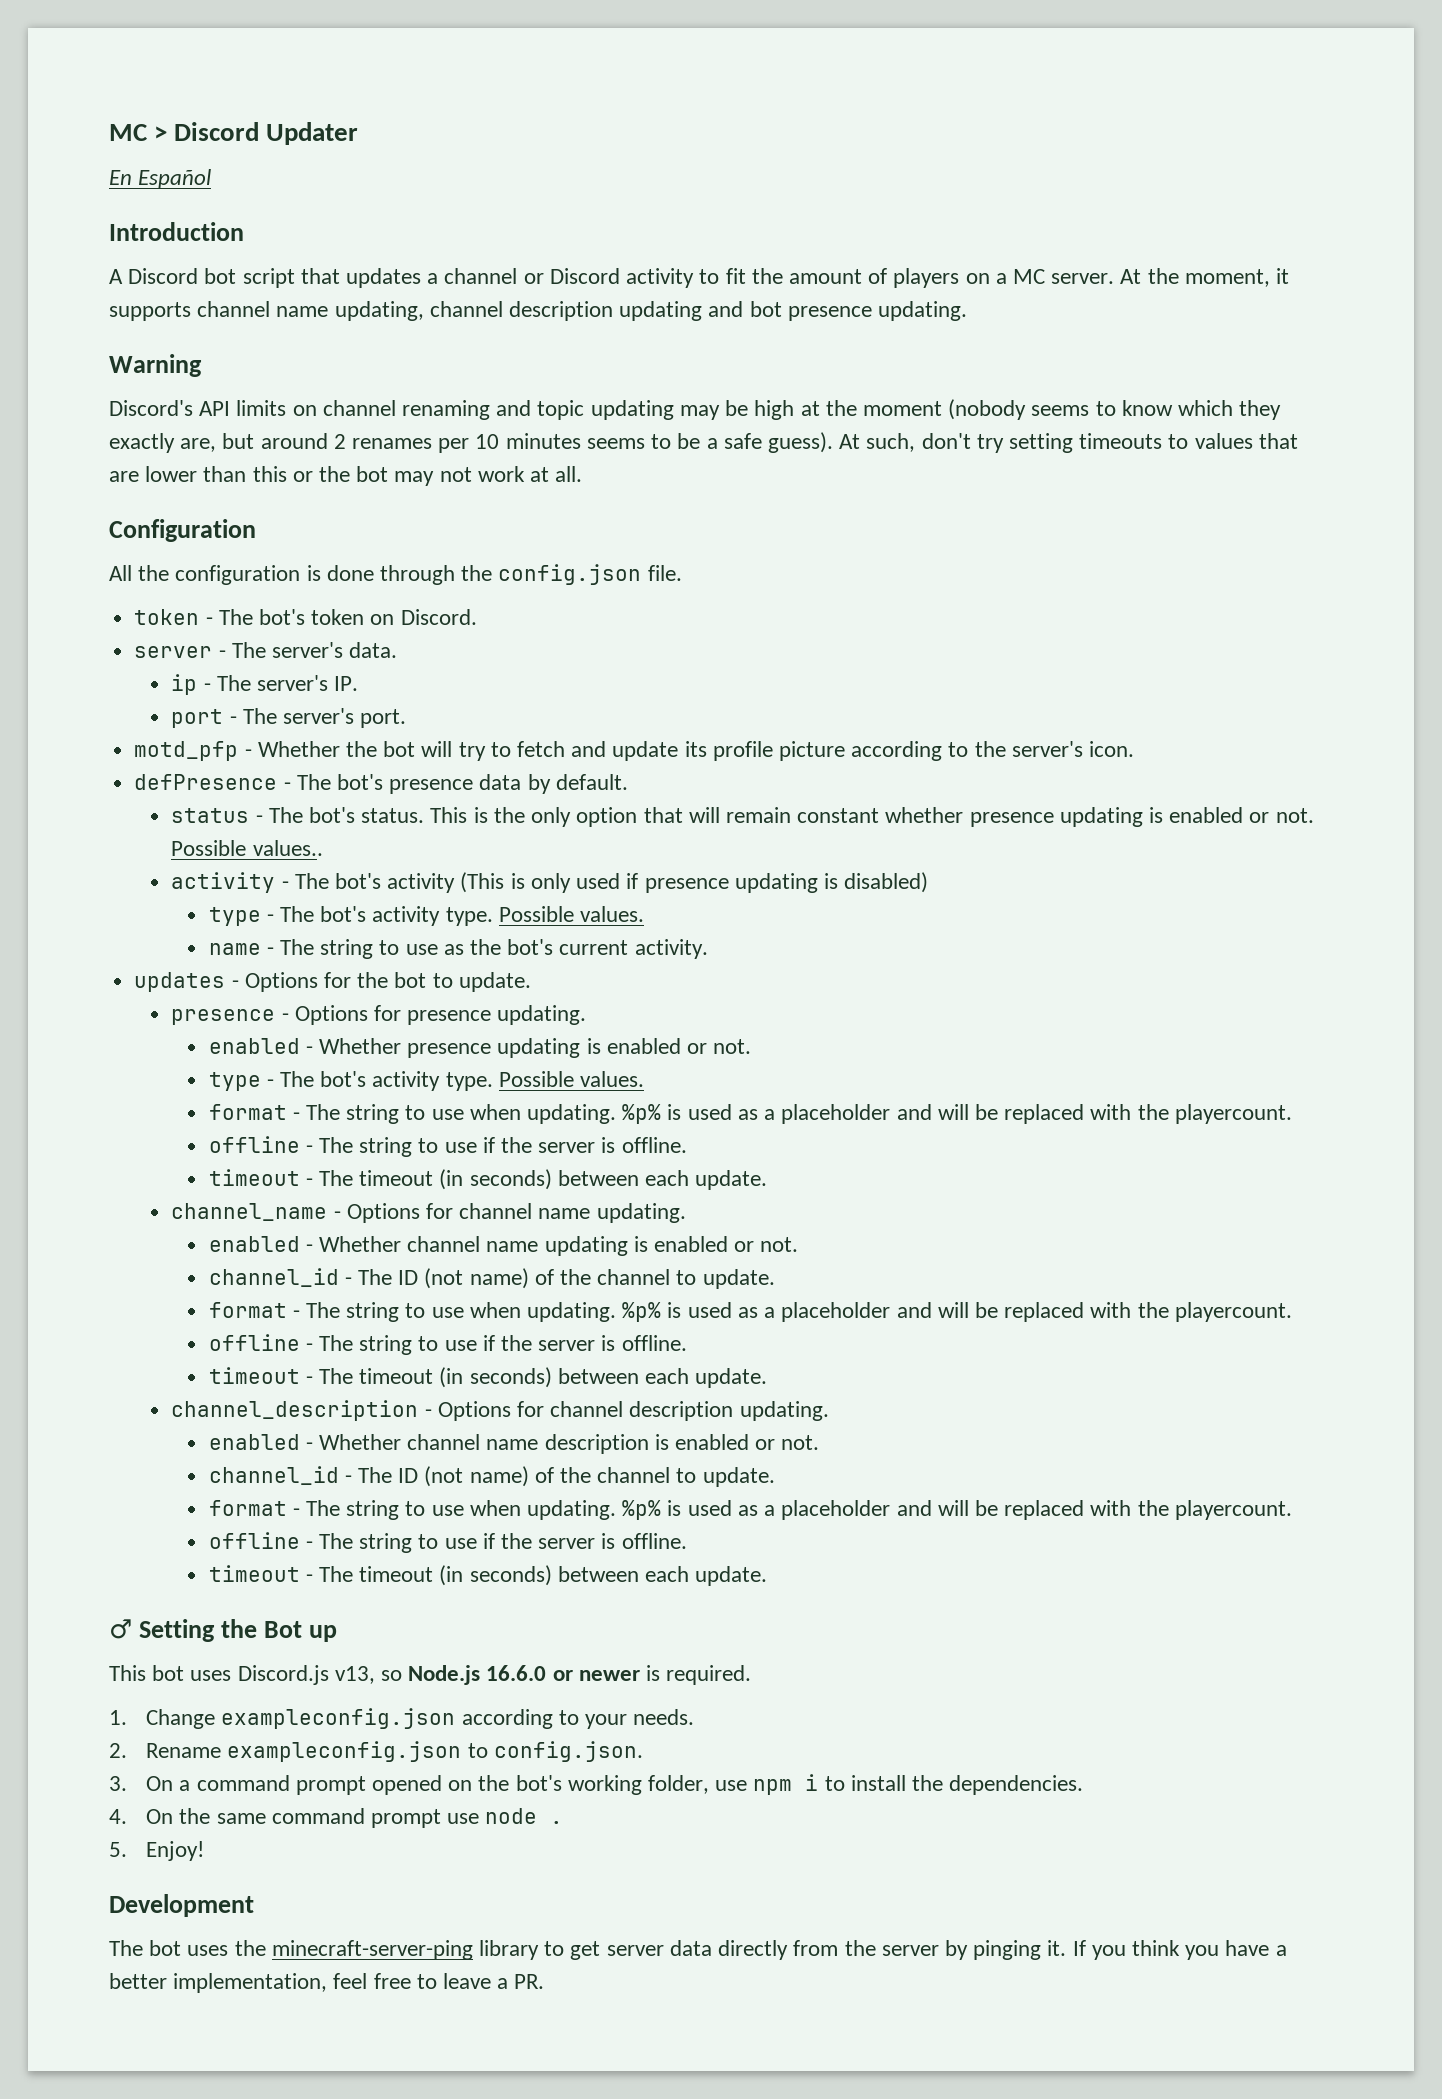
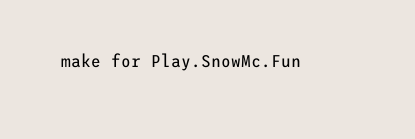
[109,122,359,145] [109,169,212,189] [109,222,244,241] [109,268,1290,288] [109,301,968,321] [109,354,202,377] [109,399,1282,420] [109,432,1298,453] [109,466,583,486] [109,519,256,542] [109,564,682,585] [134,609,477,625] [134,642,398,658] [171,674,359,695] [171,708,407,728] [134,741,1135,761] [134,774,628,794] [171,807,1314,827] [171,840,323,856] [171,872,929,893] [208,906,645,926] [208,939,708,959] [134,972,531,992] [171,1005,587,1025] [208,1038,752,1058] [208,1071,645,1091] [208,1104,1292,1124] [208,1136,687,1157] [208,1169,768,1190] [171,1203,686,1223] [208,1236,799,1256] [208,1268,775,1289] [208,1302,1292,1322] [208,1334,687,1355] [208,1367,768,1388] [171,1400,829,1421] [208,1434,820,1454] [208,1466,775,1487] [208,1500,1292,1520] [208,1532,687,1553] [208,1565,768,1586] [109,1619,337,1642] [109,1665,752,1685] [109,1708,695,1729] [109,1741,643,1762] [109,1774,1084,1795] [109,1808,564,1828] [109,1841,205,1861] [109,1894,254,1917] [109,1940,1287,1960] [109,1973,545,1993] MC > Discord Updater // En Español // Introduction // A Discord bot script that updates a channel or Discord activity to fit the amount of players on a MC server. At the moment, it supports channel name updating, channel description updating and bot presence updating. // Warning // Discord's API limits on channel renaming and topic updating may be high at the moment (nobody seems to know which they exactly are, but around 2 renames per 10 minutes seems to be a safe guess). At such, don't try setting timeouts to values that are lower than this or the bot may not work at all. // Configuration // All the configuration is done through the config.json file. // token - The bot's token on Discord. // server - The server's data. // ip - The server's IP. // port - The server's port. // motd_pfp - Whether the bot will try to fetch and update its profile picture according to the server's icon. // defPresence - The bot's presence data by default. // status - The bot's status. This is the only option that will remain constant whether presence updating is enabled or not. Possible values.. // activity - The bot's activity (This is only used if presence updating is disabled) // type - The bot's activity type. Possible values. // name - The string to use as the bot's current activity. // updates - Options for the bot to update. // presence - Options for presence updating. // enabled - Whether presence updating is enabled or not. // type - The bot's activity type. Possible values. // format - The string to use when updating. %p% is used as a placeholder and will be replaced with the playercount. // offline - The string to use if the server is offline. // timeout - The timeout (in seconds) between each update. // channel_name - Options for channel name updating. // enabled - Whether channel name updating is enabled or not. // channel_id - The ID (not name) of the channel to update. // format - The string to use when updating. %p% is used as a placeholder and will be replaced with the playercount. // offline - The string to use if the server is offline. // timeout - The timeout (in seconds) between each update. // channel_description - Options for channel description updating. // enabled - Whether channel name description is enabled or not. // channel_id - The ID (not name) of the channel to update. // format - The string to use when updating. %p% is used as a placeholder and will be replaced with the playercount. // offline - The string to use if the server is offline. // timeout - The timeout (in seconds) between each update. // ♂ Setting the Bot up // This bot uses Discord.js v13, so Node.js 16.6.0 or newer is required. // 1. Change exampleconfig.json according to your needs. // 2. Rename exampleconfig.json to config.json. // 3. On a command prompt opened on the bot's working folder, use npm i to install the dependencies. // 4. On the same command prompt use node . // 5. Enjoy! // Development // The bot uses the minecraft-server-ping library to get server data directly from the server by pinging it. If you think you have a better implementation, feel free to leave a PR. -> [61,53,301,71] make for Play.SnowMc.Fun

